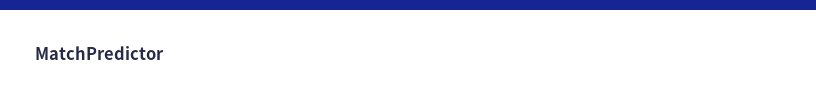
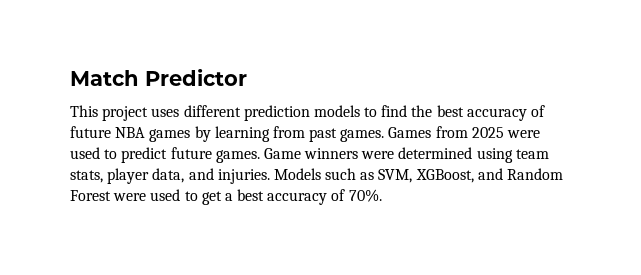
[35,46,164,60] MatchPredictor -> [70,69,247,86] [70,105,546,121] [70,126,541,142] [70,147,549,163] [70,168,564,184] [70,189,382,205] Match Predictor // This project uses different prediction models to find the best accuracy of future NBA games by learning from past games. Games from 2025 were used to predict future games. Game winners were determined using team stats, player data, and injuries. Models such as SVM, XGBoost, and Random Forest were used to get a best accuracy of 70%.

